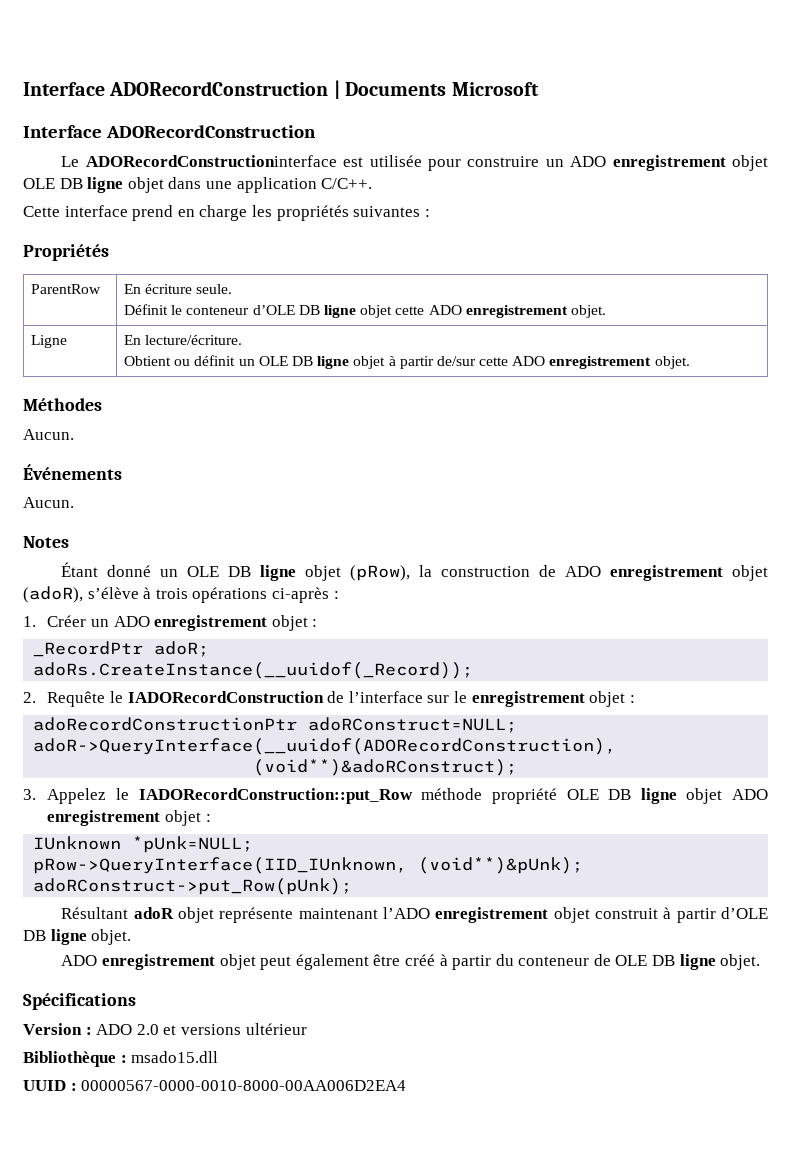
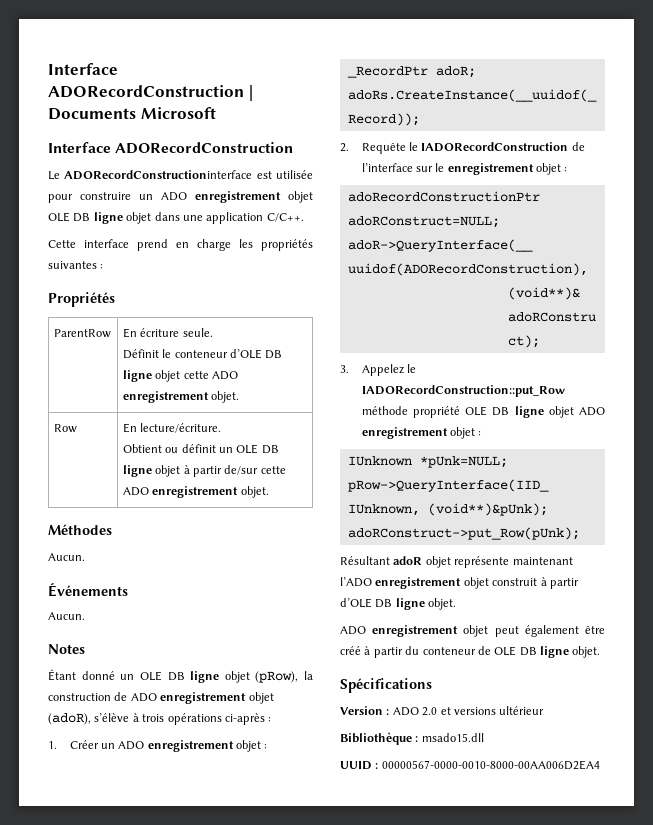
[31,335,68,348] Ligne -> [53,424,77,433] Row

